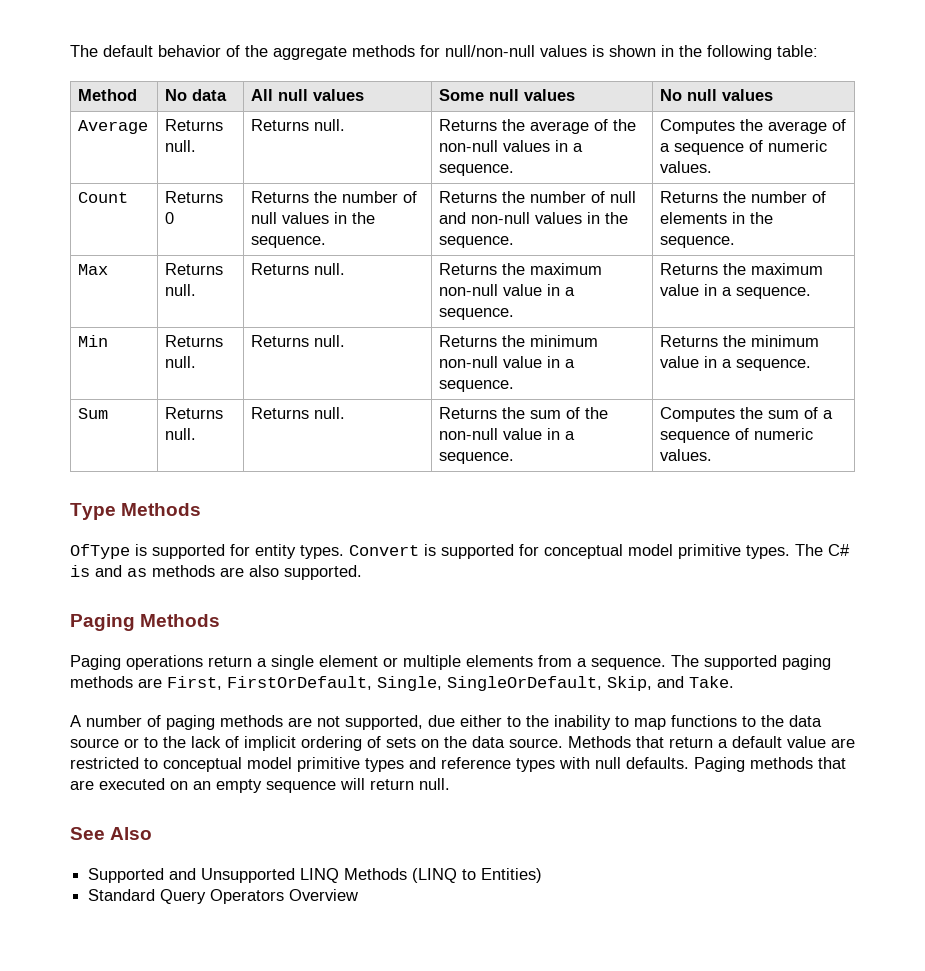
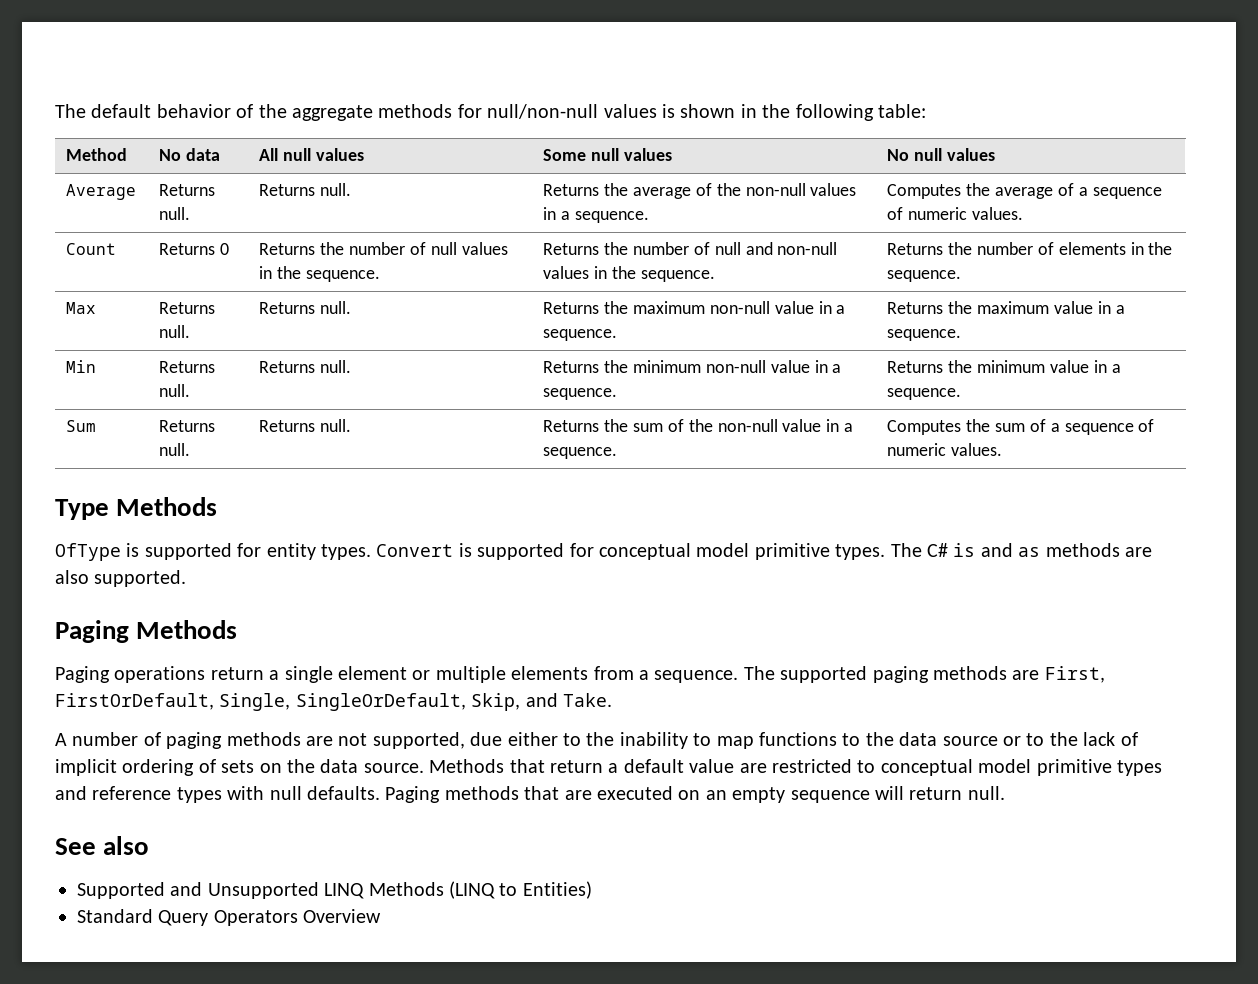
[110,827,153,840] Also -> [103,836,150,855] also

